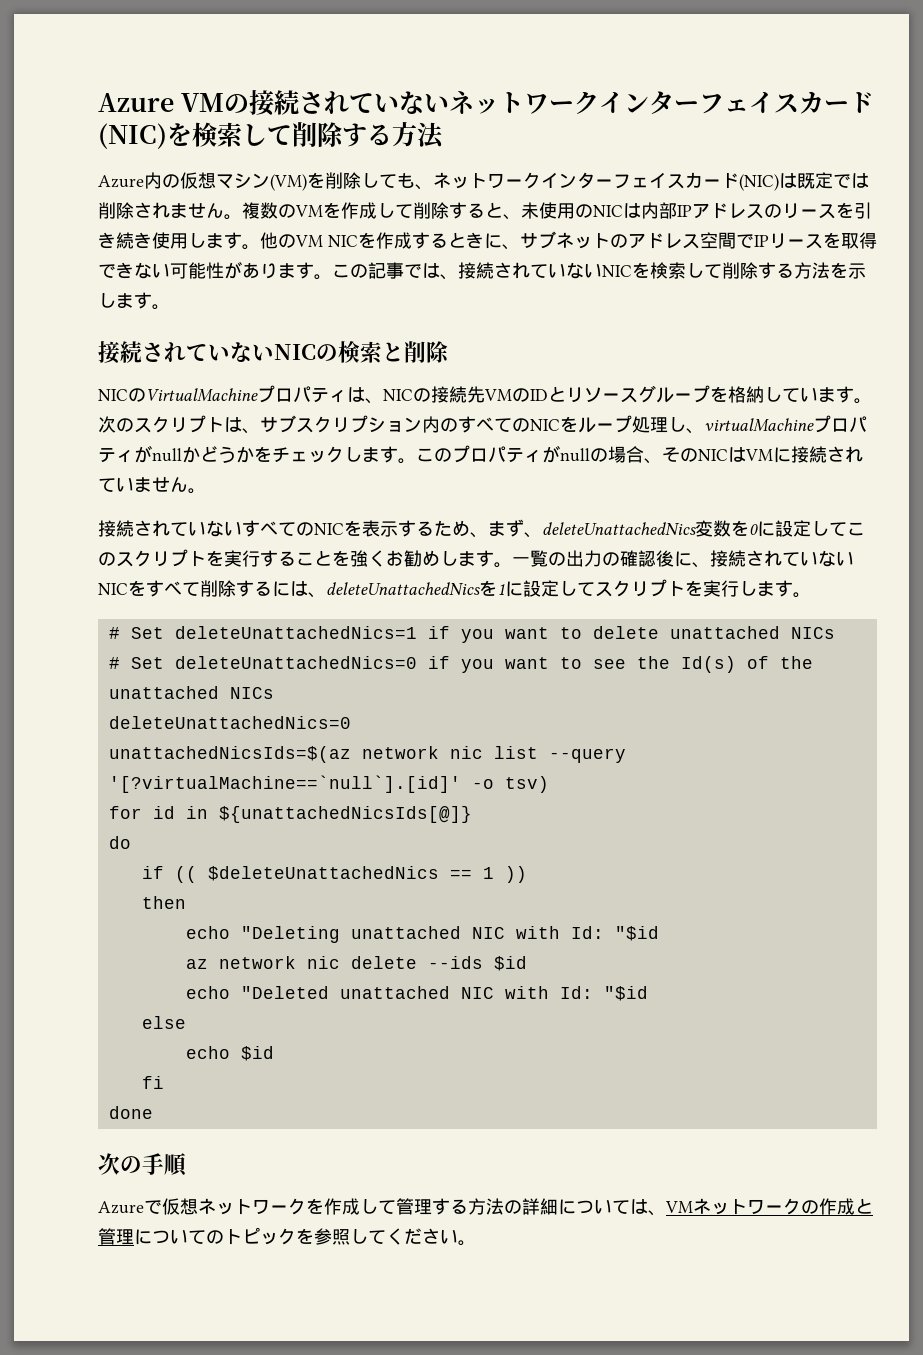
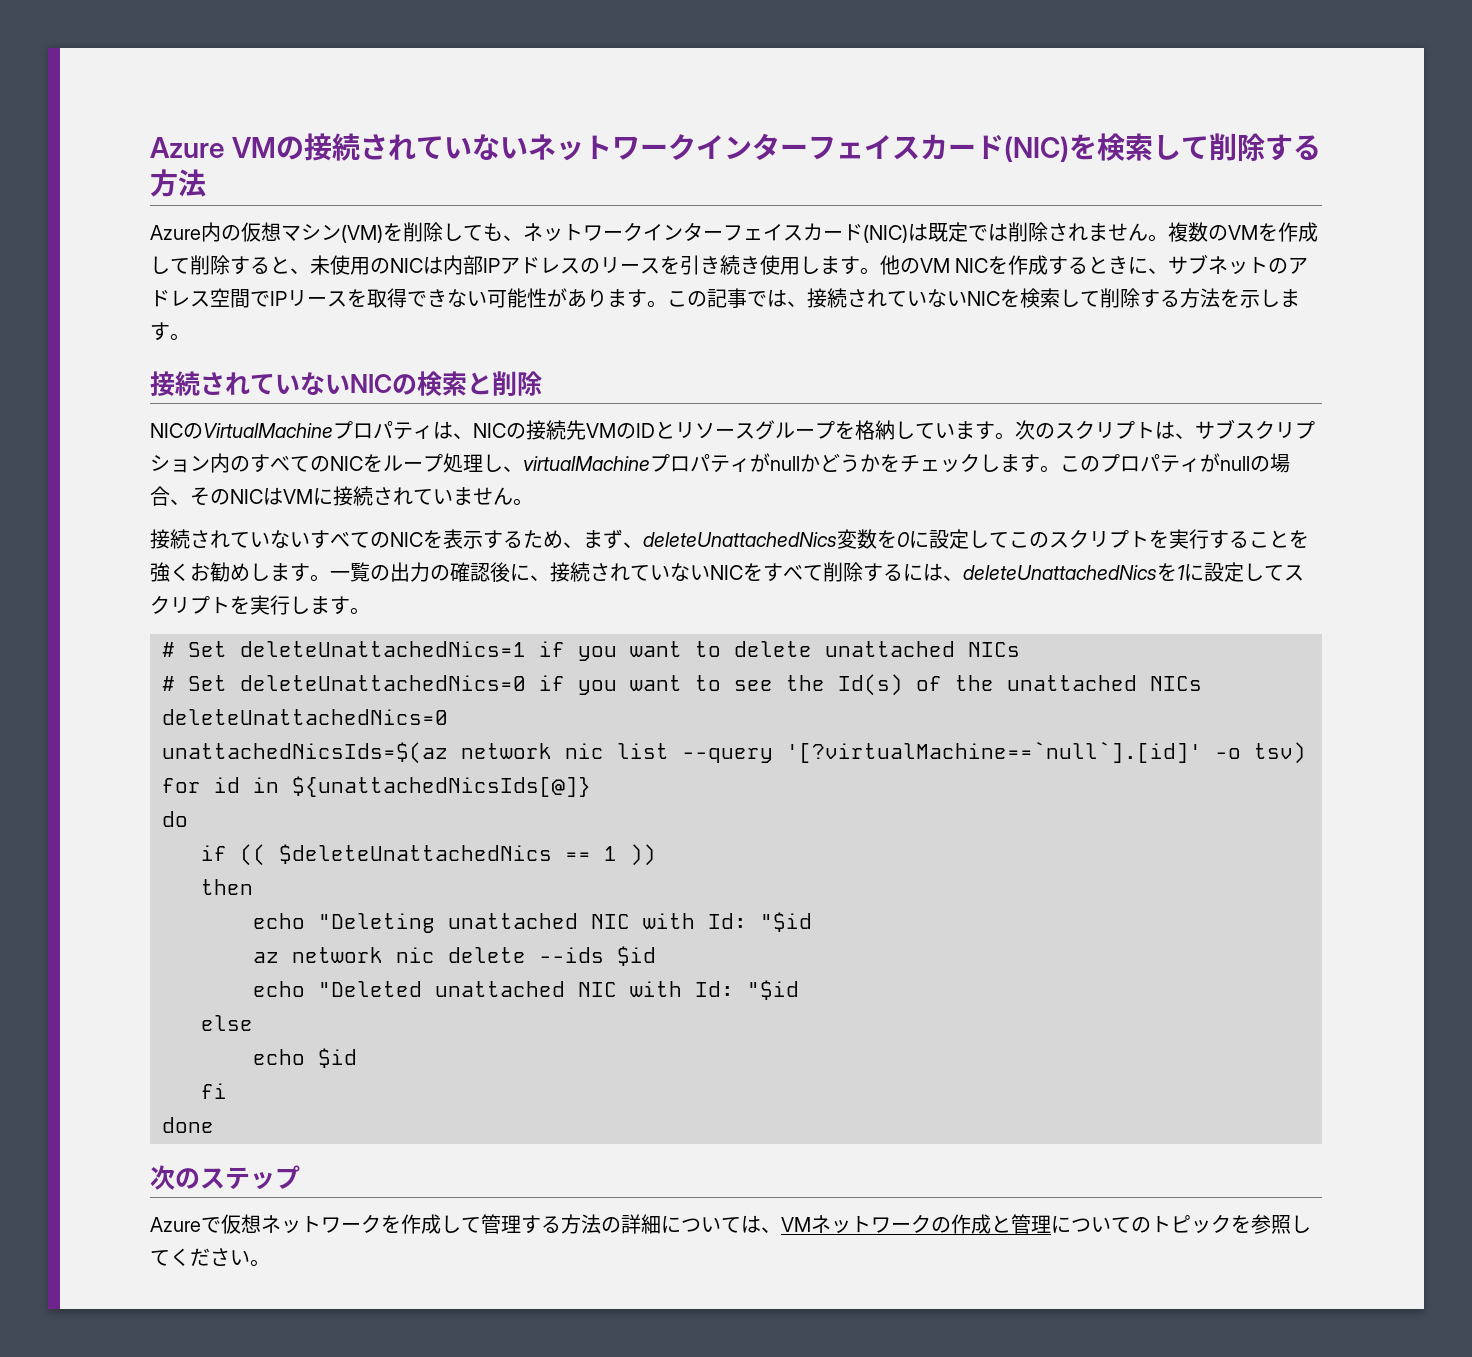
[142,1153,187,1176] 手順 -> [200,1165,300,1190] ステップ

